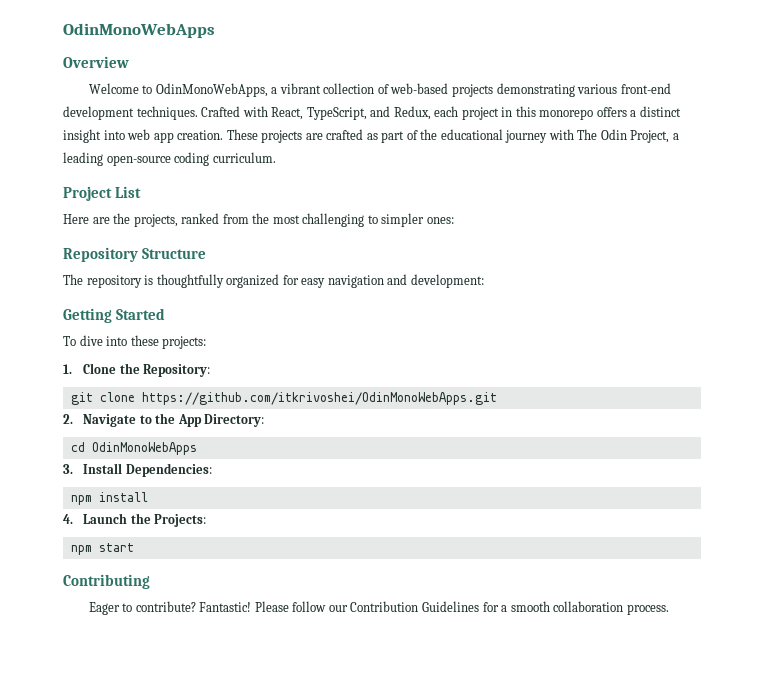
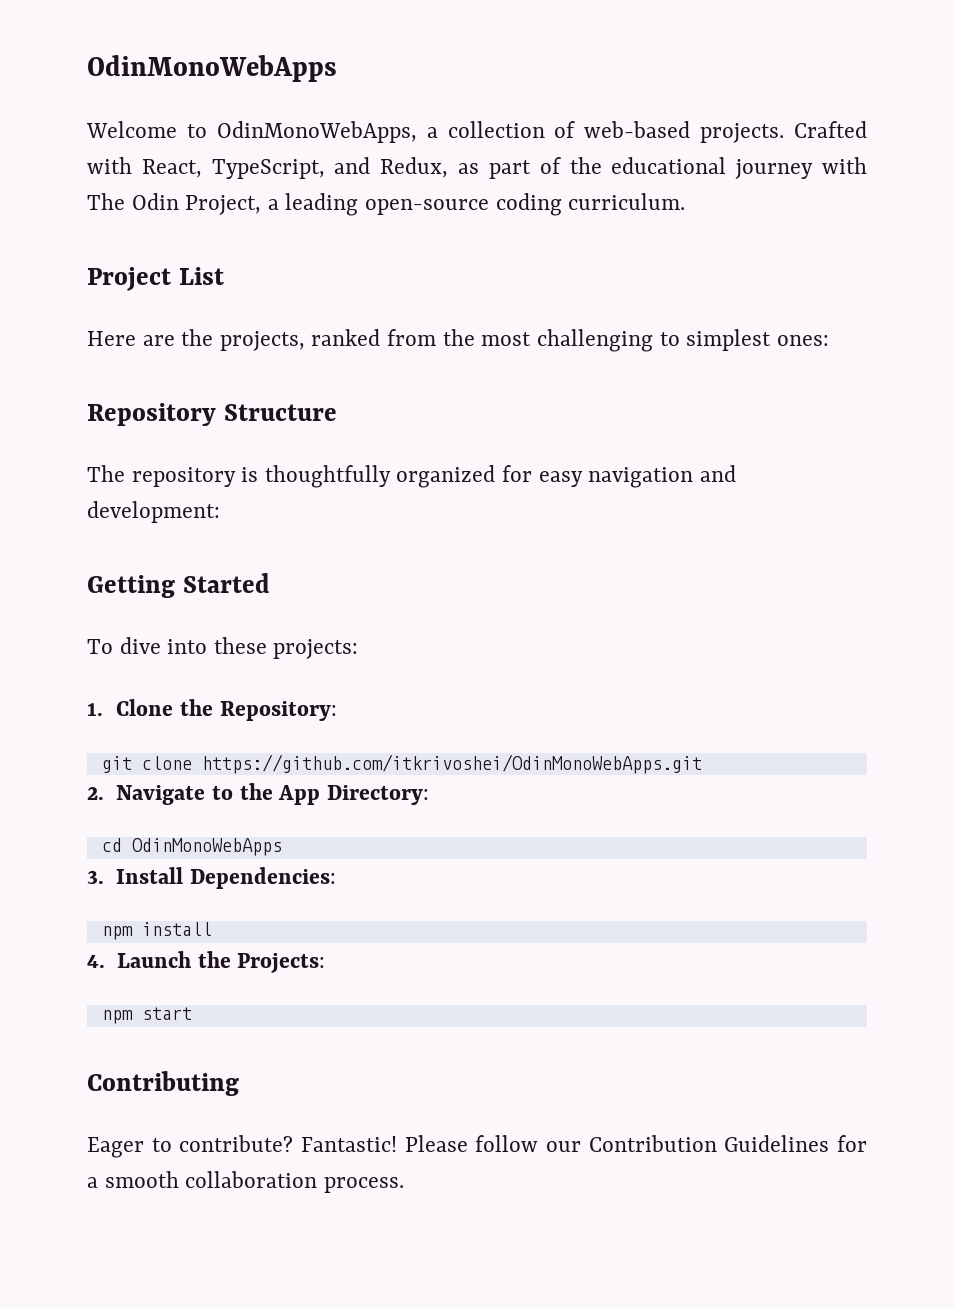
[63,23,215,38] [63,56,129,68] OdinMonoWebApps // Overview -> [87,55,337,82] OdinMonoWebApps
[279,83,321,94] vibrant -> (438, 132) none
[451,83,671,97] [63,106,198,120] projects demonstrating various front-end development techniques. -> [700,123,785,143] projects.
[434,106,681,120] [63,129,364,143] each project in this monorepo offers a distinct insight into web app creation. These projects are crafted -> (449, 167) none
[381,213,425,227] simpler -> [686,329,772,351] simplest

